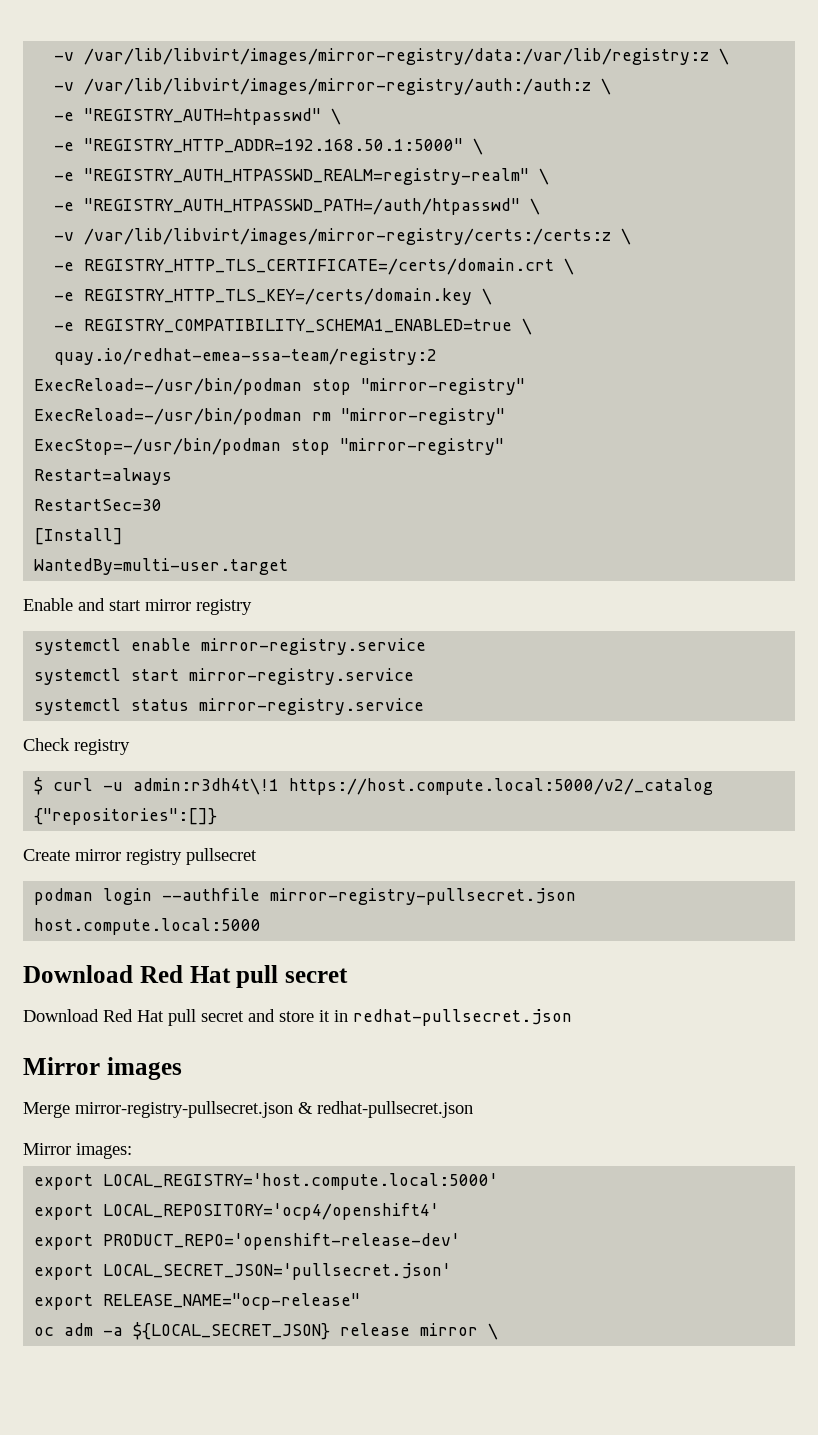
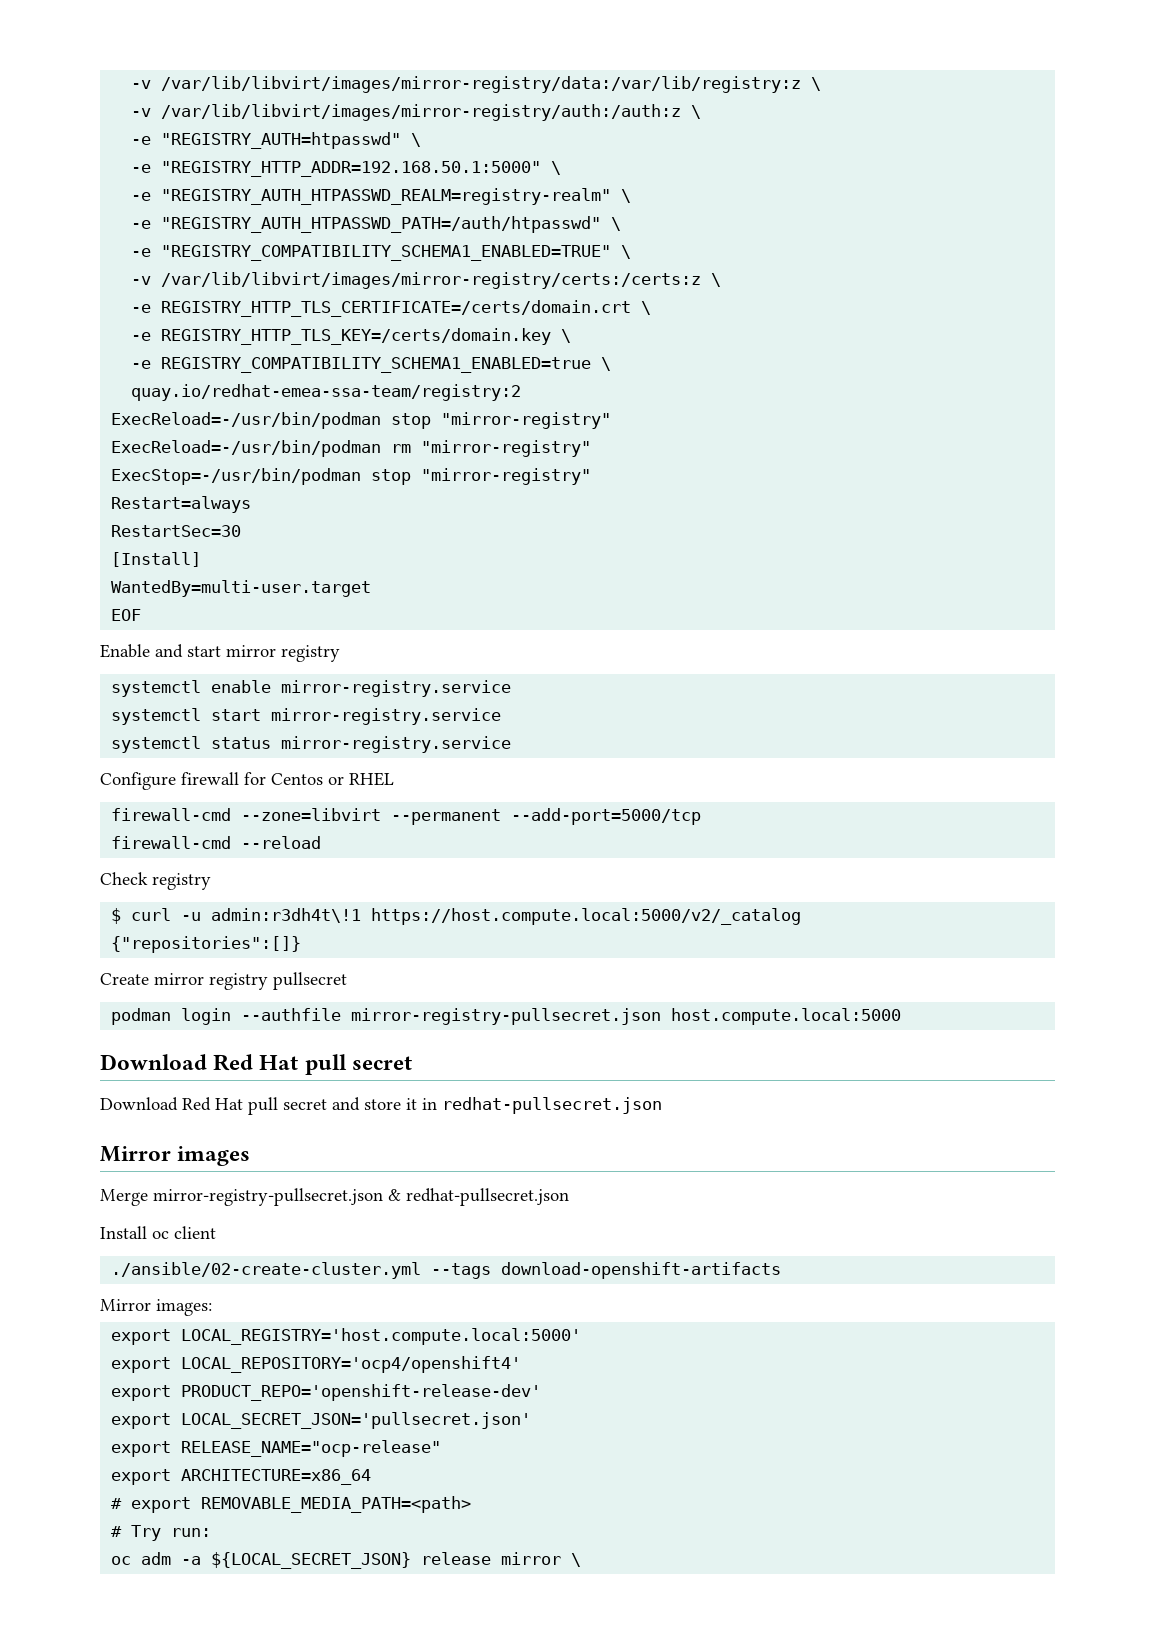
(541, 206) none -> [131,245,632,261] // -e "REGISTRY_COMPATIBILITY_SCHEMA1_ENABLED=TRUE" \
(289, 566) none -> [111,609,142,621] // EOF
(425, 706) none -> [100,772,394,790] [111,808,702,825] [111,836,322,849] // Configure firewall for Centos or RHEL // firewall-cmd --zone=libvirt --permanent --add-port=5000/tcp // firewall-cmd --reload
(473, 1109) none -> [100,1226,216,1239] [111,1262,782,1279] // Install oc client // ./ansible/02-create-cluster.yml --tags download-openshift-artifacts
(361, 1301) none -> [111,1469,372,1485] [111,1496,472,1513] [111,1525,212,1541] // export ARCHITECTURE=x86_64 // # export REMOVABLE_MEDIA_PATH=<path> // # Try run:

